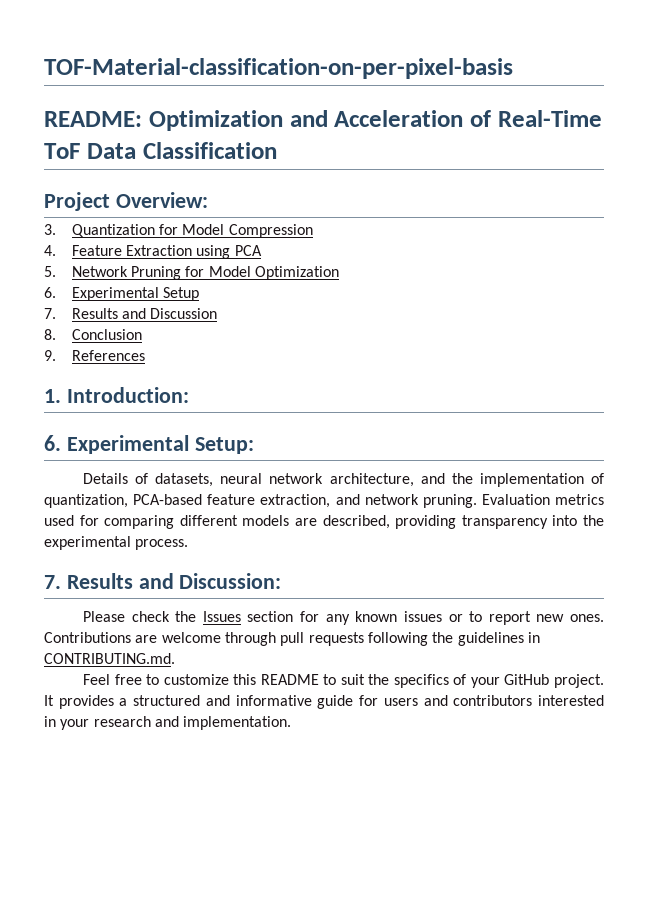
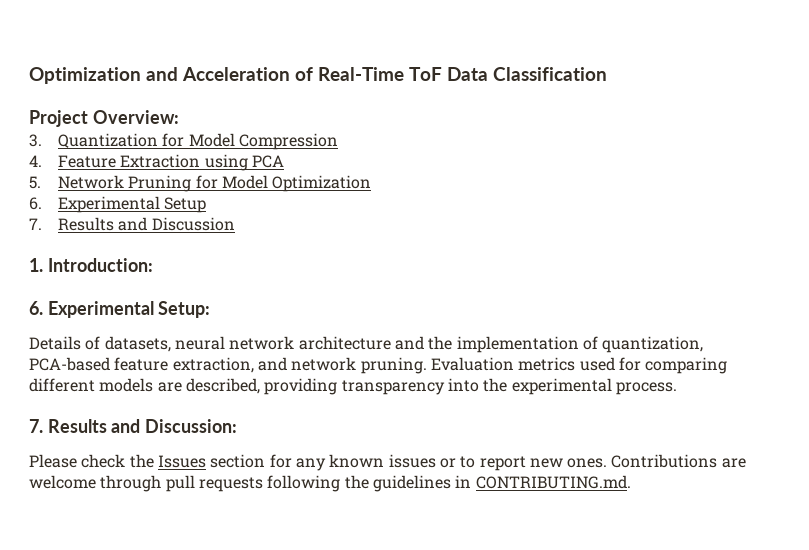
[44,58,513,79] [44,111,142,127] TOF-Material-classification-on-per-pixel-basis // README: -> (29, 75) none
[44,329,142,340] [44,350,145,361] // 8. Conclusion // 9. References -> (235, 224) none
[329,473,414,487] architecture, -> [298,336,391,350] architecture
[82,674,604,688] [44,695,605,709] [44,716,292,730] // Feel free to customize this README to suit the specifics of your GitHub project. It provides a structured and informative guide for users and contributors interested in your research and implementation. -> (631, 482) none

